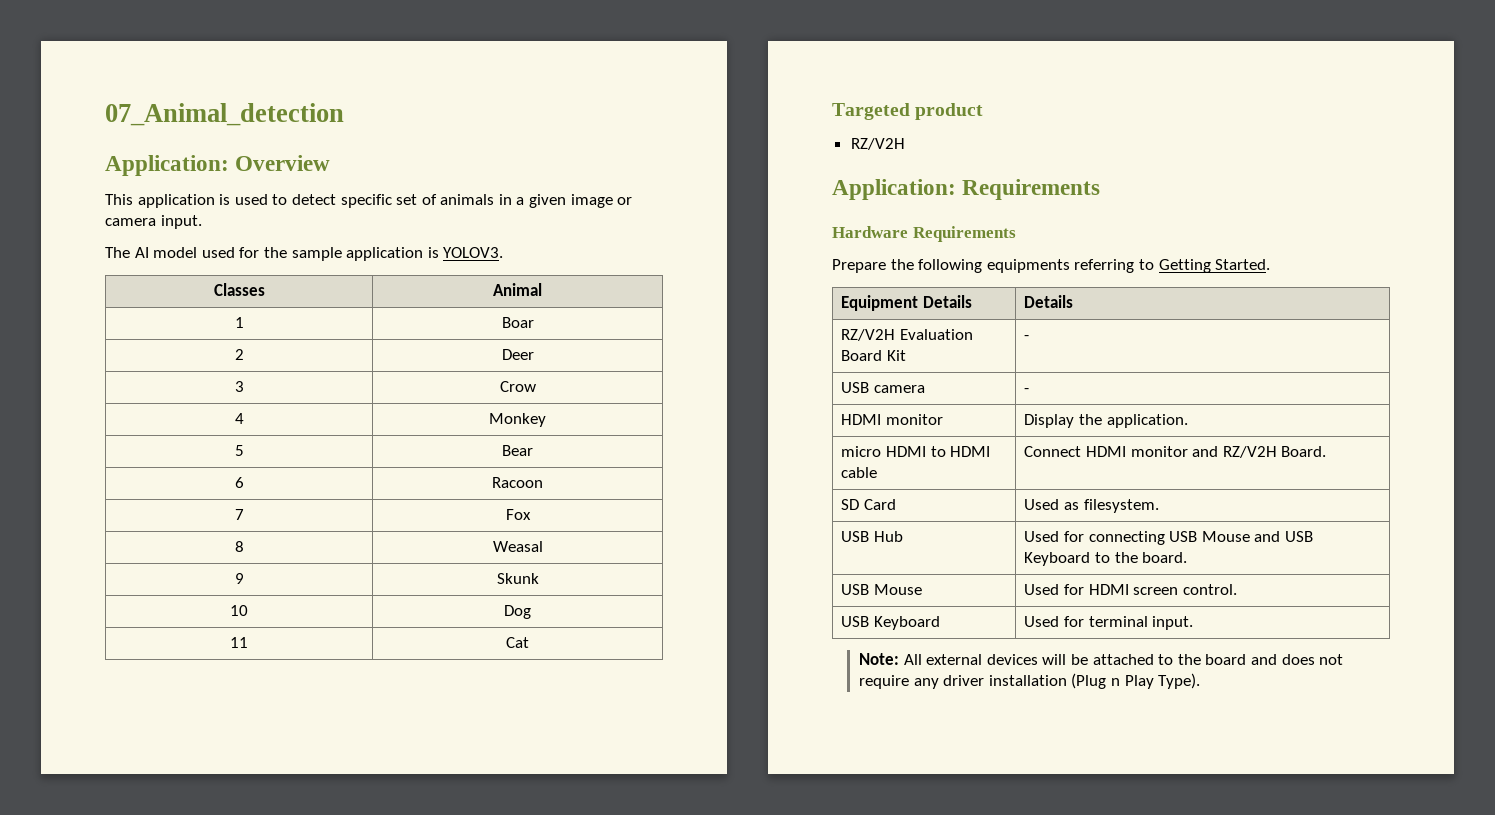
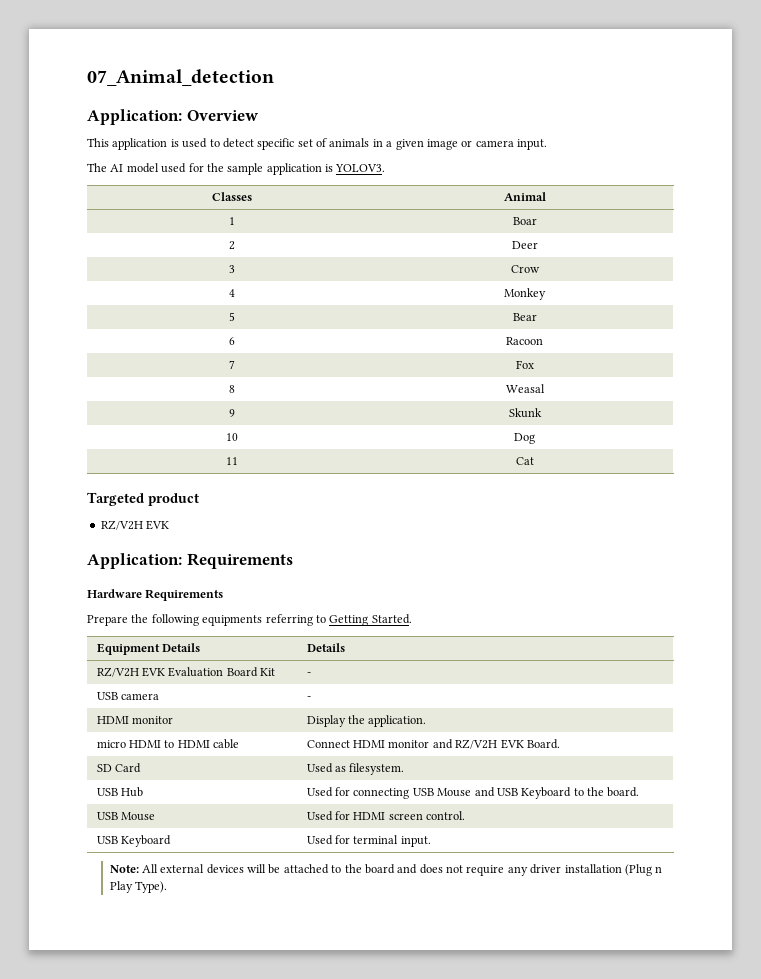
(905, 144) none -> [146,520,170,530] EVK
(896, 335) none -> [142,667,166,677] EVK
(1277, 452) none -> [500,739,524,749] EVK

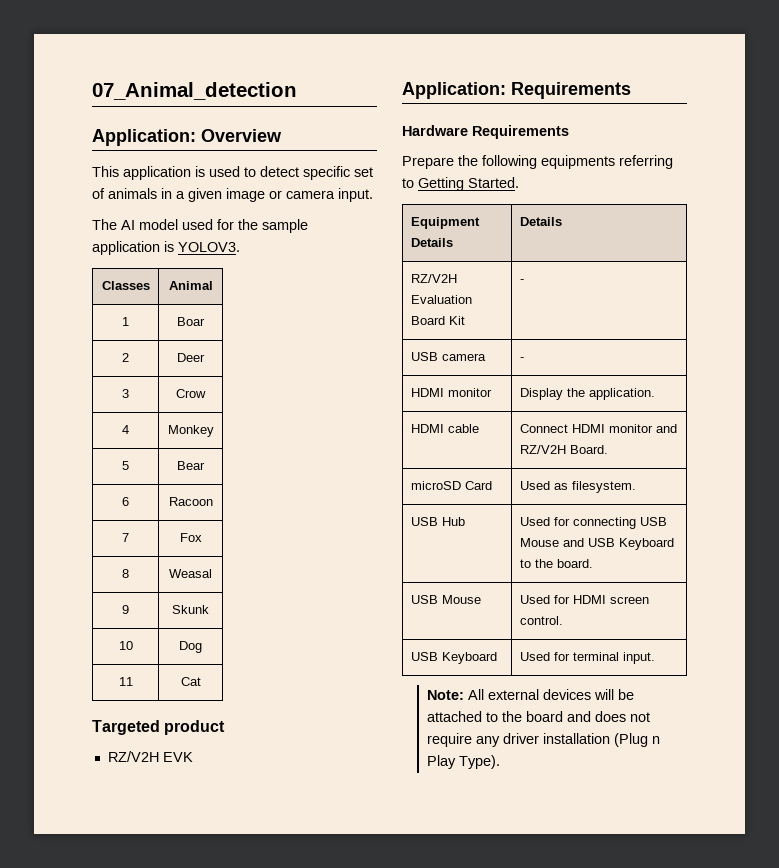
[142,667,166,677] EVK -> (457, 278) none
[96,740,175,748] micro HDMI to -> (655, 394) none
[500,739,524,749] EVK -> (566, 449) none
[96,764,112,772] SD -> [410,481,461,490] microSD

